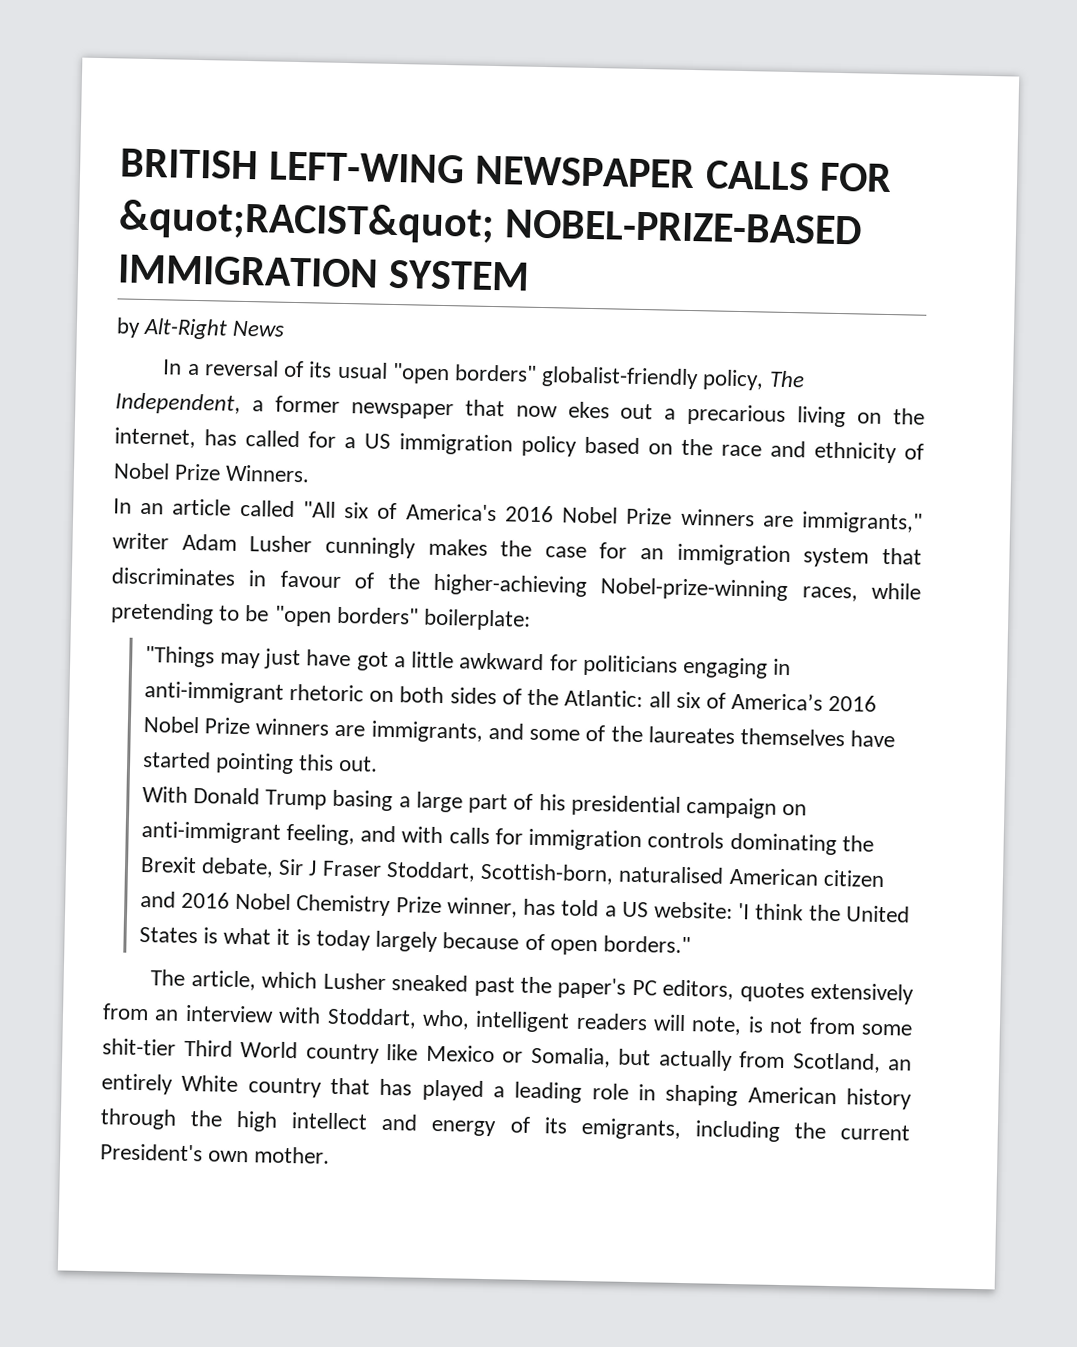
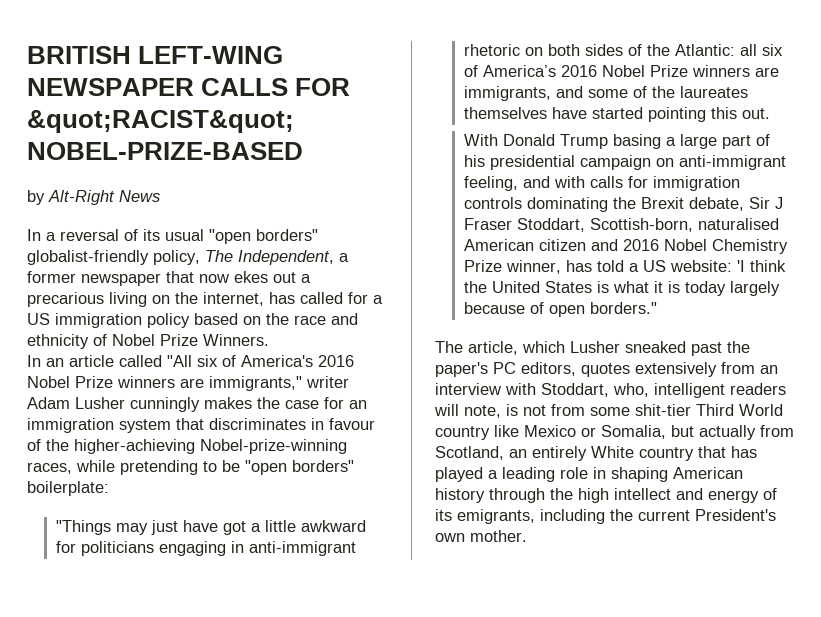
[117,254,531,291] IMMIGRATION SYSTEM -> (303, 151) none

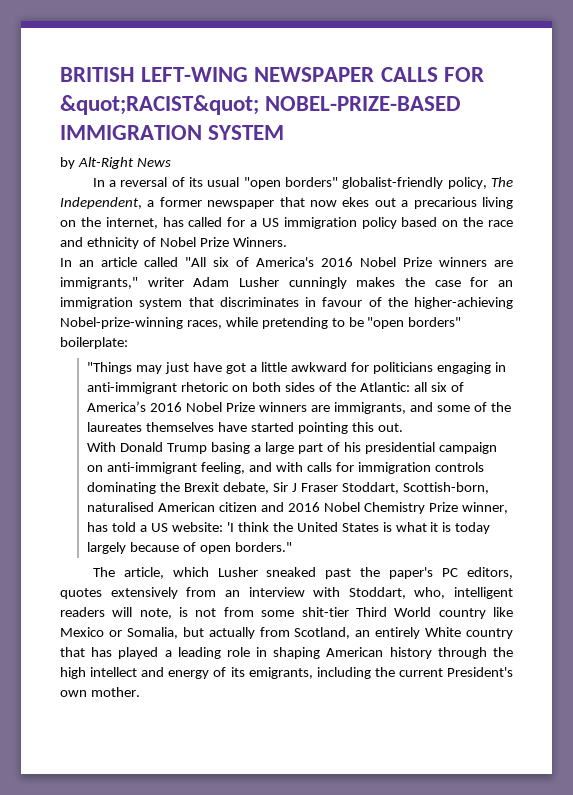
(303, 151) none -> [60,125,285,140] IMMIGRATION SYSTEM

